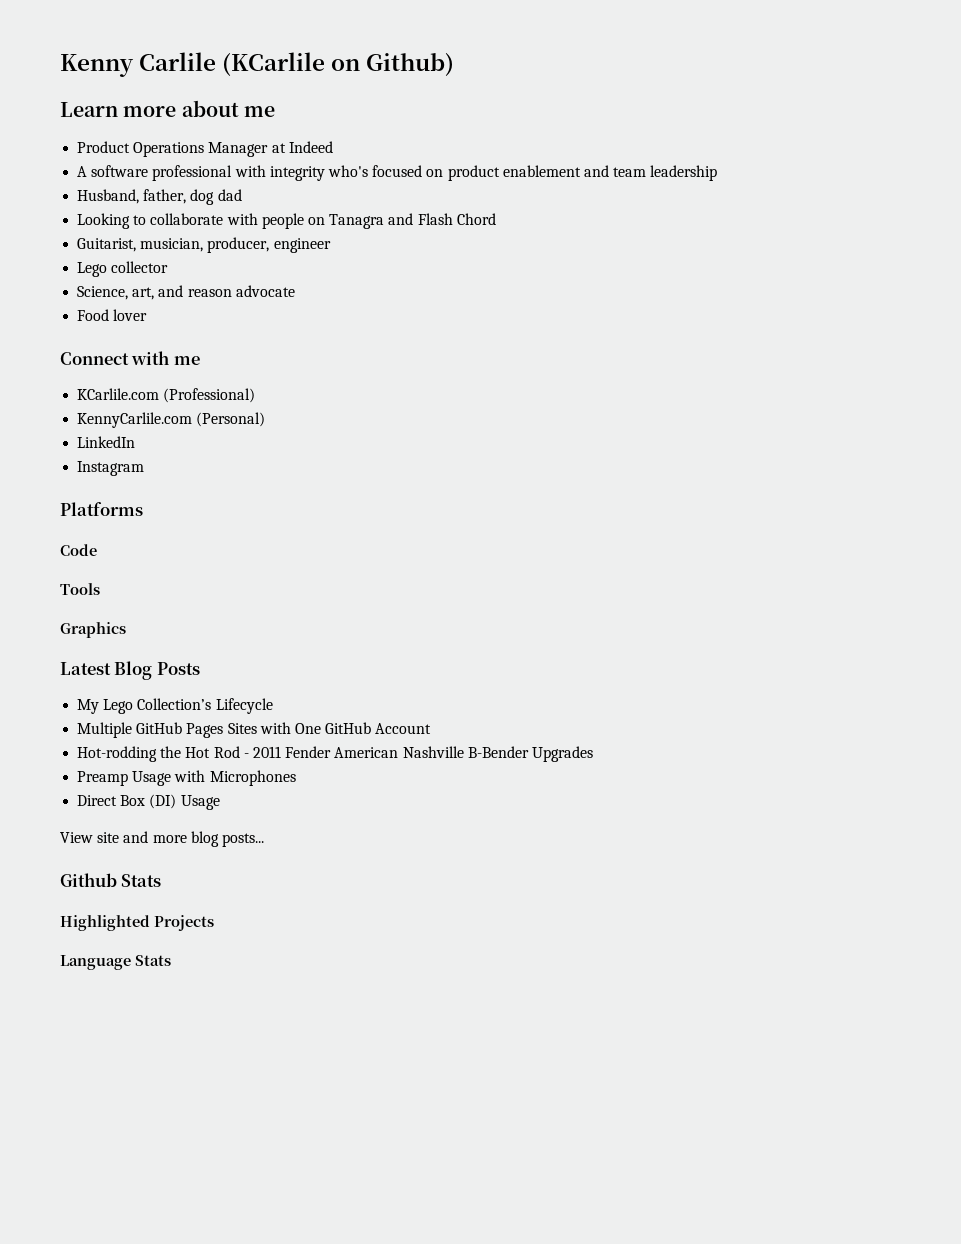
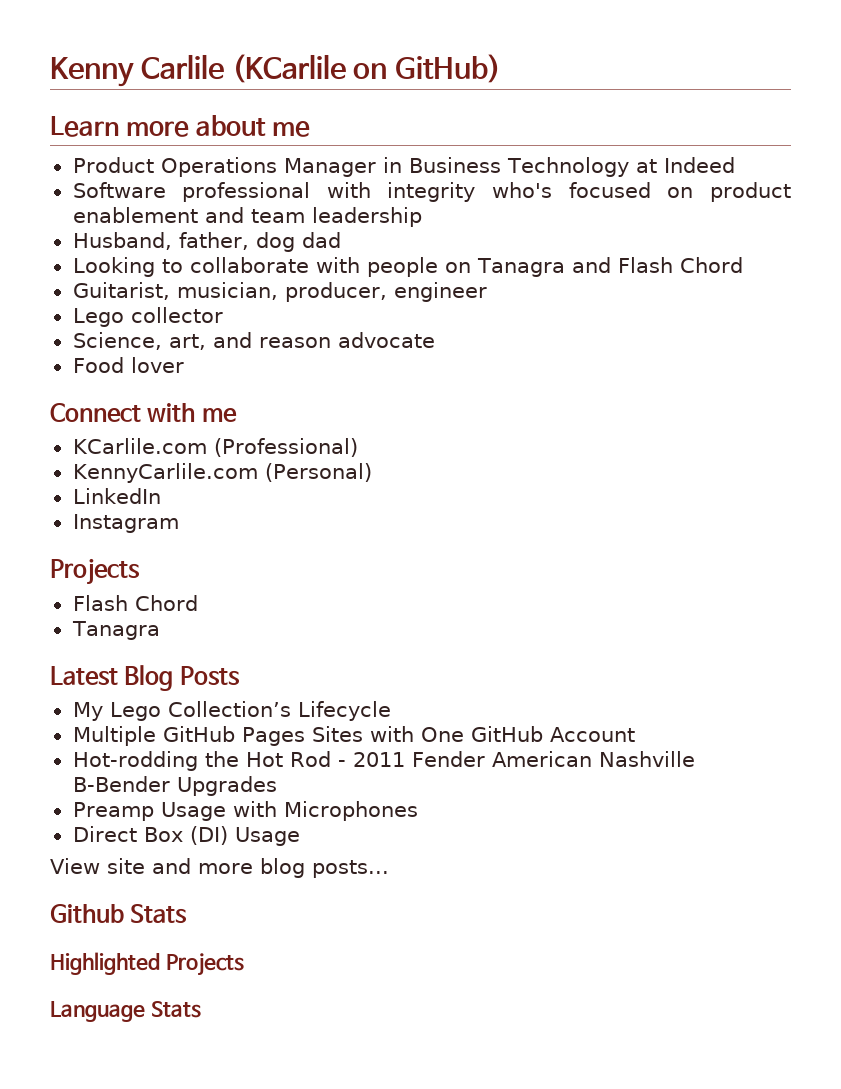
[366,52,455,76] Github) -> [395,54,502,83] GitHub)
(269, 149) none -> [382,157,629,177] in Business Technology
[77,165,149,177] A software -> [72,182,166,198] Software
[60,502,143,516] [60,544,97,556] [60,583,100,595] [60,622,126,638] Platforms // Code // Tools // Graphics -> [50,558,140,585] [72,595,198,611] [71,621,160,640] Projects // Flash Chord // Tanagra

